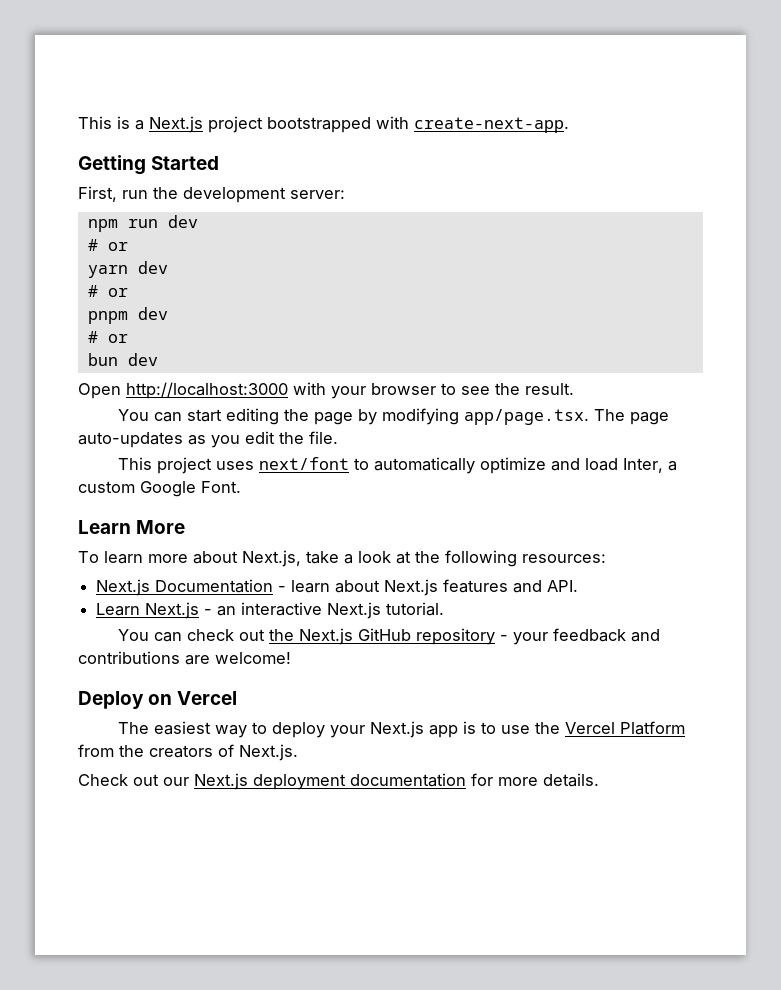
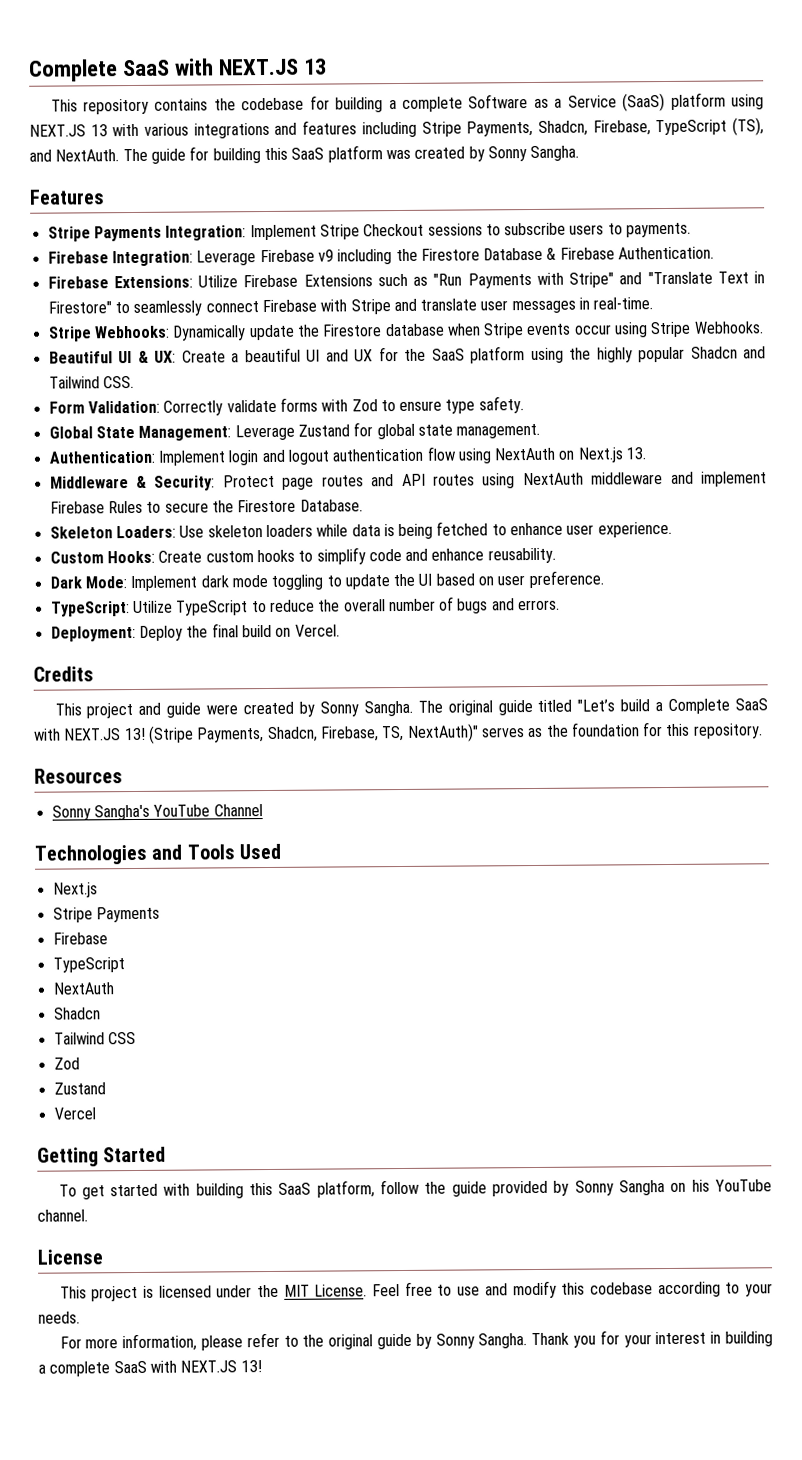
[78,116,569,133] [78,155,220,175] [78,186,345,203] [87,215,198,232] [87,239,128,251] [87,261,168,278] [87,285,128,297] [87,307,168,324] [87,331,128,343] [87,353,158,366] [78,382,574,399] [118,408,670,425] [78,431,338,448] [118,457,678,474] [78,481,241,497] [78,520,186,534] [78,550,606,567] [96,579,579,596] [96,602,445,619] [118,628,661,645] [78,651,291,665] [78,691,238,709] [118,721,686,738] [78,744,298,761] [78,773,599,790] This is a Next.js project bootstrapped with create-next-app. // Getting Started // First, run the development server: // npm run dev // # or // yarn dev // # or // pnpm dev // # or // bun dev // Open http://localhost:3000 with your browser to see the result. // You can start editing the page by modifying app/page.tsx. The page auto-updates as you edit the file. // This project uses next/font to automatically optimize and load Inter, a custom Google Font. // Learn More // To learn more about Next.js, take a look at the following resources: // Next.js Documentation - learn about Next.js features and API. // Learn Next.js - an interactive Next.js tutorial. // You can check out the Next.js GitHub repository - your feedback and contributions are welcome! // Deploy on Vercel // The easiest way to deploy your Next.js app is to use the Vercel Platform from the creators of Next.js. // Check out our Next.js deployment documentation for more details. -> [28,58,328,82] [50,92,765,115] [29,117,765,139] [29,145,580,164] [29,189,105,205] [47,222,692,242] [47,246,715,267] [47,271,765,289] [47,297,654,316] [47,321,764,342] [48,346,766,364] [48,375,134,389] [48,396,524,416] [48,422,541,441] [48,446,647,466] [49,471,767,491] [49,499,363,514] [49,521,672,540] [49,547,556,565] [49,570,604,592] [50,596,561,617] [50,623,340,642] [33,666,94,682] [54,698,768,719] [33,722,763,744] [34,768,123,784] [51,804,263,821] [34,843,282,865] [52,882,98,898] [52,906,160,923] [52,932,108,945] [52,957,125,973] [52,982,114,995] [53,1007,101,1020] [53,1032,136,1045] [53,1057,80,1070] [53,1082,106,1095] [53,1107,96,1120] [37,1146,167,1167] [58,1179,772,1200] [37,1209,88,1222] [37,1249,104,1265] [59,1280,774,1302] [38,1311,80,1324] [59,1330,773,1352] [38,1360,262,1377] Complete SaaS with NEXT.JS 13 // This repository contains the codebase for building a complete Software as a Service (SaaS) platform using NEXT.JS 13 with various integrations and features including Stripe Payments, Shadcn, Firebase, TypeScript (TS), and NextAuth. The guide for building this SaaS platform was created by Sonny Sangha. // Features // Stripe Payments Integration: Implement Stripe Checkout sessions to subscribe users to payments. // Firebase Integration: Leverage Firebase v9 including the Firestore Database & Firebase Authentication. // Firebase Extensions: Utilize Firebase Extensions such as "Run Payments with Stripe" and "Translate Text in Firestore" to seamlessly connect Firebase with Stripe and translate user messages in real-time. // Stripe Webhooks: Dynamically update the Firestore database when Stripe events occur using Stripe Webhooks. // Beautiful UI & UX: Create a beautiful UI and UX for the SaaS platform using the highly popular Shadcn and Tailwind CSS. // Form Validation: Correctly validate forms with Zod to ensure type safety. // Global State Management: Leverage Zustand for global state management. // Authentication: Implement login and logout authentication flow using NextAuth on Next.js 13. // Middleware & Security: Protect page routes and API routes using NextAuth middleware and implement Firebase Rules to secure the Firestore Database. // Skeleton Loaders: Use skeleton loaders while data is being fetched to enhance user experience. // Custom Hooks: Create custom hooks to simplify code and enhance reusability. // Dark Mode: Implement dark mode toggling to update the UI based on user preference. // TypeScript: Utilize TypeScript to reduce the overall number of bugs and errors. // Deployment: Deploy the final build on Vercel. // Credits // This project and guide were created by Sonny Sangha. The original guide titled "Let’s build a Complete SaaS with NEXT.JS 13! (Stripe Payments, Shadcn, Firebase, TS, NextAuth)" serves as the foundation for this repository. // Resources // Sonny Sangha's YouTube Channel // Technologies and Tools Used // Next.js // Stripe Payments // Firebase // TypeScript // NextAuth // Shadcn // Tailwind CSS // Zod // Zustand // Vercel // Getting Started // To get started with building this SaaS platform, follow the guide provided by Sonny Sangha on his YouTube channel. // License // This project is licensed under the MIT License. Feel free to use and modify this codebase according to your needs. // For more information, please refer to the original guide by Sonny Sangha. Thank you for your interest in building a complete SaaS with NEXT.JS 13!

